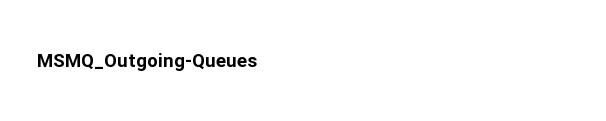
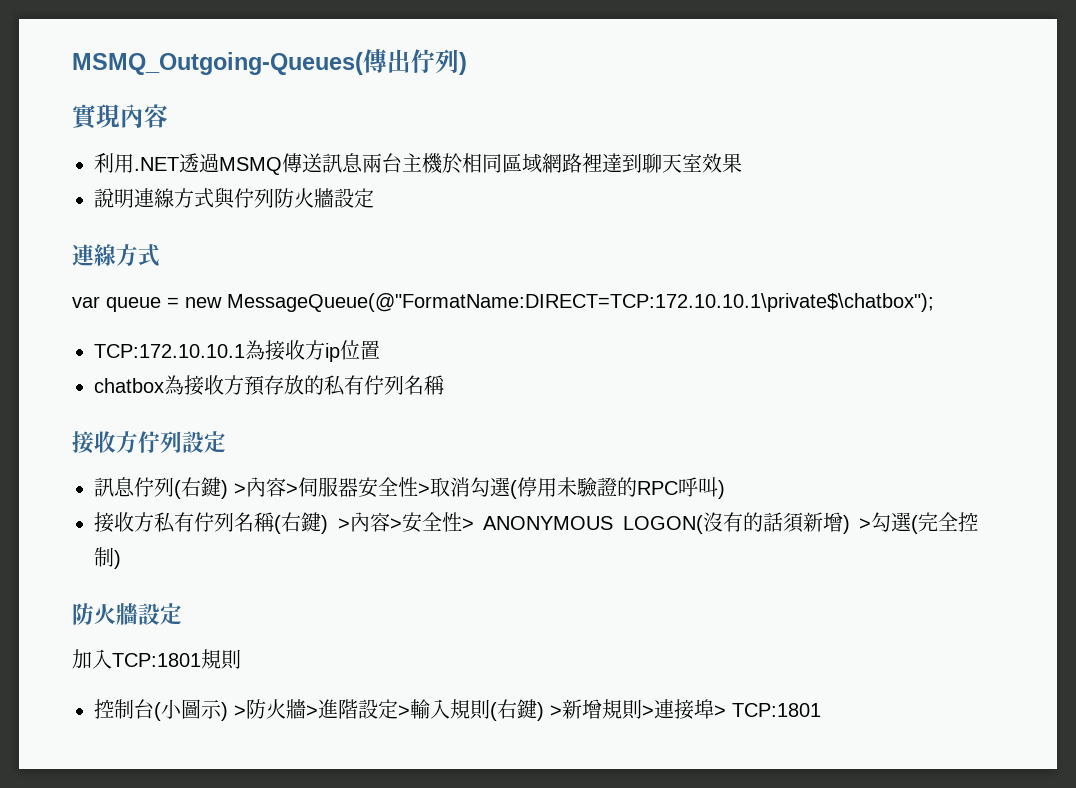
[37,53,257,71] MSMQ_Outgoing-Queues -> [72,49,467,75] [72,104,168,130] [94,153,742,175] [94,187,374,209] [72,244,160,267] [72,293,934,312] [94,340,380,362] [94,375,445,396] [72,431,226,454] [94,477,725,499] [94,512,978,534] [94,547,121,569] [72,603,182,625] [72,649,241,670] [94,699,821,721] MSMQ_Outgoing-Queues(傳出佇列) // 實現內容 // 利用.NET透過MSMQ傳送訊息兩台主機於相同區域網路裡達到聊天室效果 // 說明連線方式與佇列防火牆設定 // 連線方式 // var queue = new MessageQueue(@"FormatName:DIRECT=TCP:172.10.10.1\private$\chatbox"); // TCP:172.10.10.1為接收方ip位置 // chatbox為接收方預存放的私有佇列名稱 // 接收方佇列設定 // 訊息佇列(右鍵) >內容>伺服器安全性>取消勾選(停用未驗證的RPC呼叫) // 接收方私有佇列名稱(右鍵) >內容>安全性> ANONYMOUS LOGON(沒有的話須新增) >勾選(完全控制) // 防火牆設定 // 加入TCP:1801規則 // 控制台(小圖示) >防火牆>進階設定>輸入規則(右鍵) >新增規則>連接埠> TCP:1801

